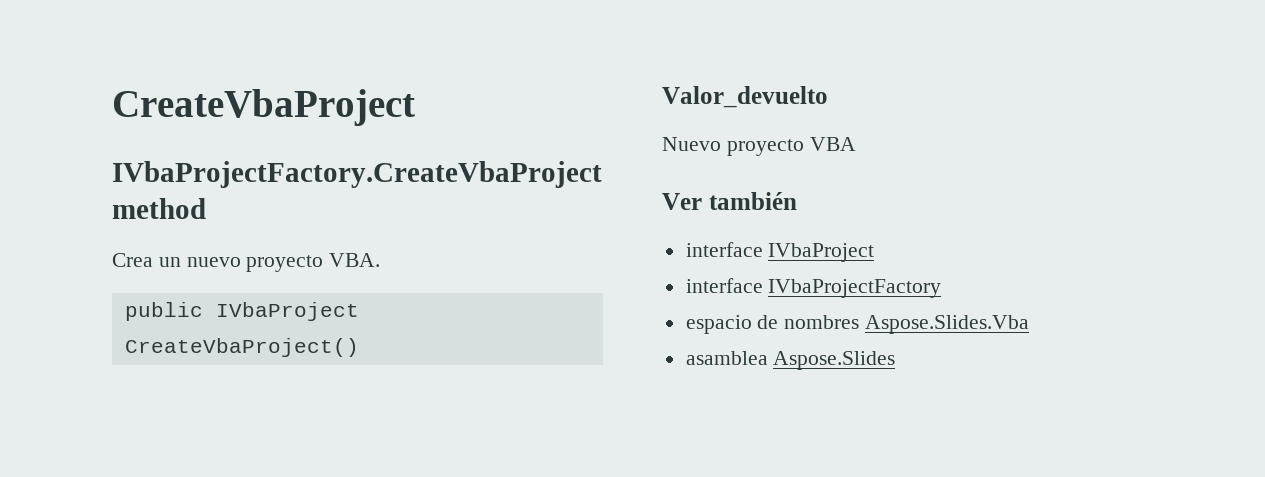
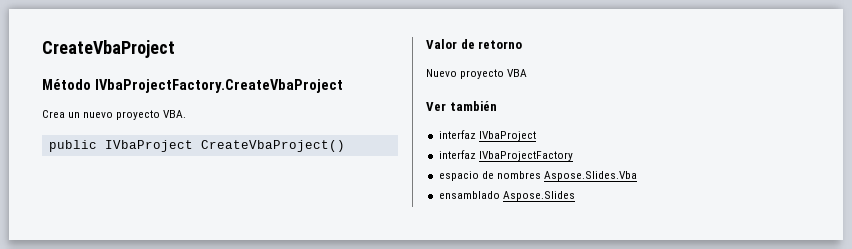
(415, 107) none -> [42,79,91,90] Método
[112,198,206,219] method -> (343, 86) none
[662,86,828,108] Valor_devuelto -> [426,39,523,49] Valor de retorno
[685,242,763,257] interface -> [438,130,476,139] interfaz
[685,278,763,293] interface -> [438,150,476,159] interfaz
[685,351,768,365] asamblea -> [438,191,500,199] ensamblado

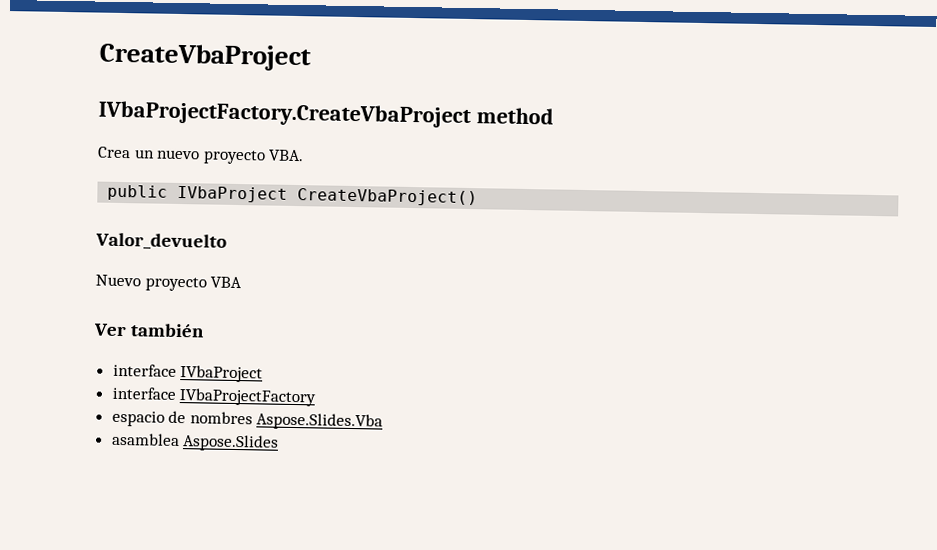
[42,79,91,90] Método -> (311, 57) none
(343, 86) none -> [475,107,554,125] method
[426,39,523,49] Valor de retorno -> [95,232,227,251] Valor_devuelto
[438,130,476,139] interfaz -> [112,363,177,377] interface
[438,150,476,159] interfaz -> [111,386,177,400] interface
[438,191,500,199] ensamblado -> [111,432,180,447] asamblea

